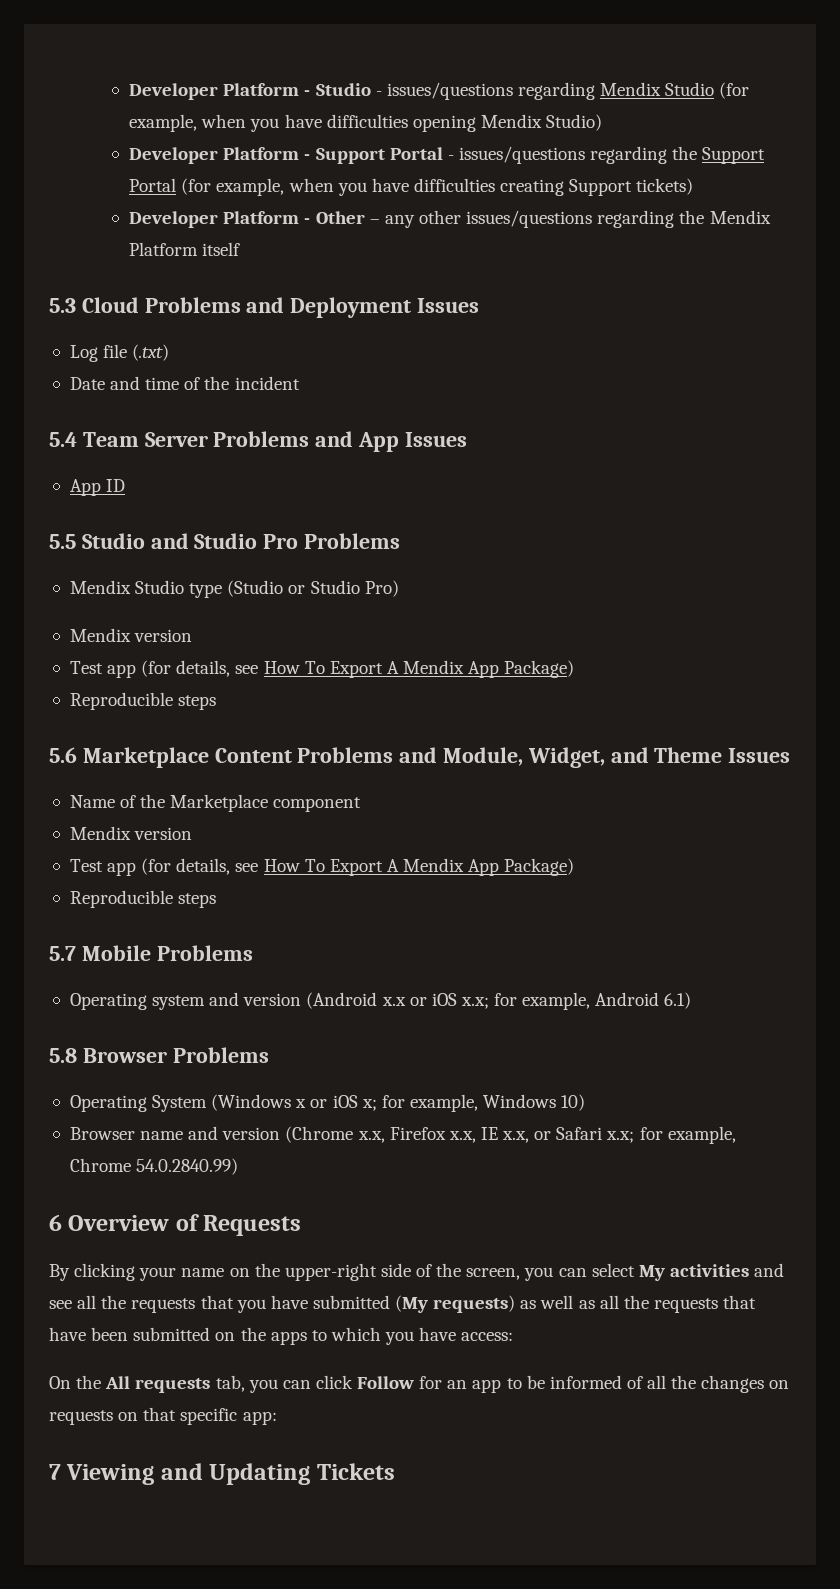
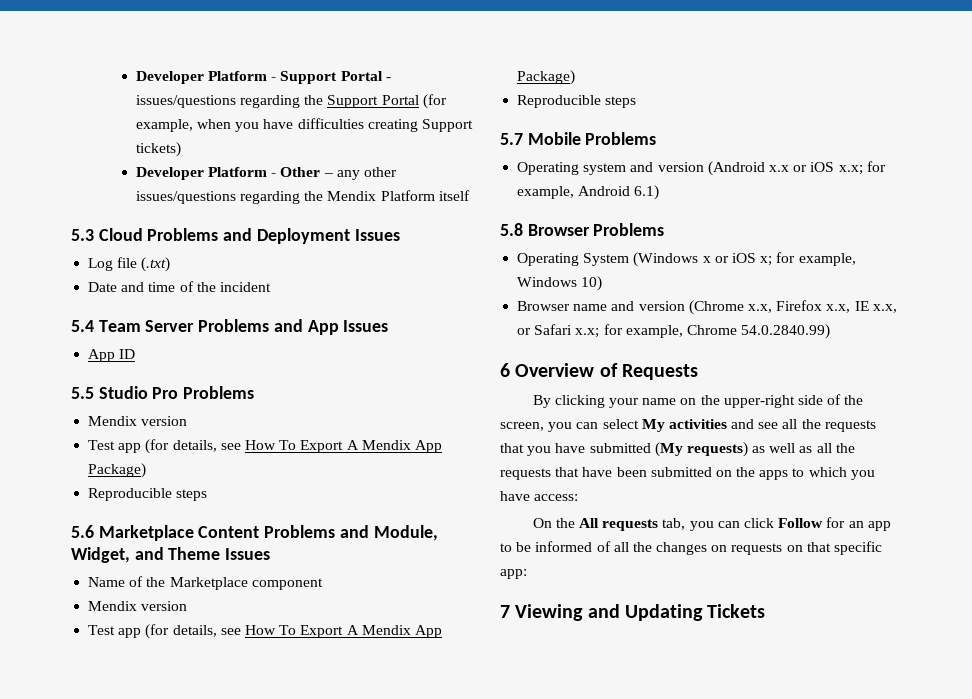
[129,82,750,100] [129,114,603,132] [129,147,311,164] Developer Platform - Studio - issues/questions regarding Mendix Studio (for example, when you have difficulties opening Mendix Studio) // Developer Platform - -> [135,71,277,84] Developer Platform -
[150,533,258,549] and Studio -> (148, 392) none
[69,580,399,598] // Mendix Studio type (Studio or Studio Pro) -> (255, 392) none

